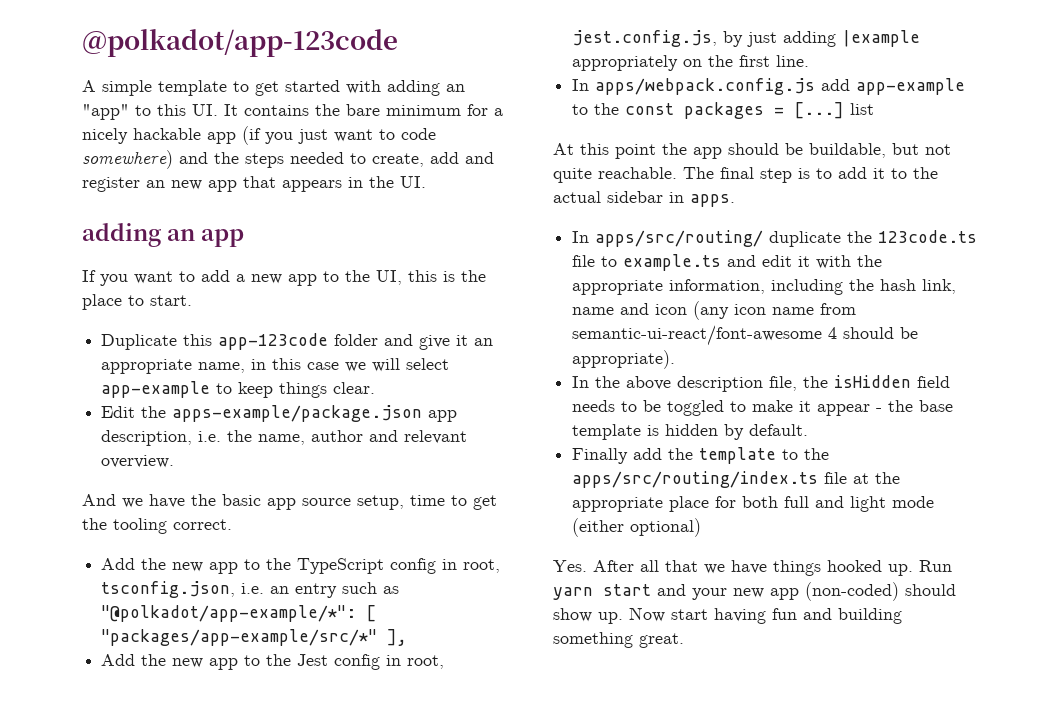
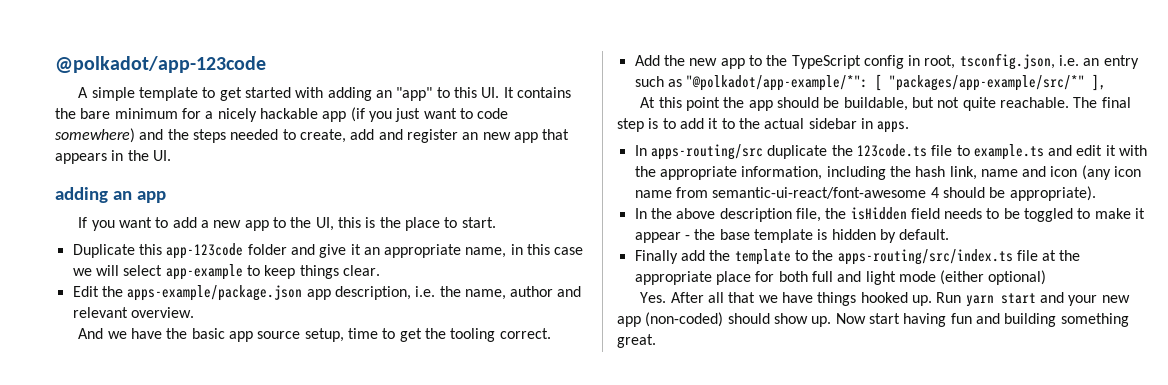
[101,654,445,670] [572,30,921,47] [572,55,810,71] [572,78,966,95] [572,102,875,119] // Add the new app to the Jest config in root, jest.config.js, by just adding |example appropriately on the first line. // In apps/webpack.config.js add app-example to the const packages = [...] list -> (1107, 82) none
[595,230,764,247] apps/src/routing/ -> [650,144,763,160] apps-routing/src
[572,471,819,488] apps/src/routing/index.ts -> [837,249,1013,265] apps-routing/src/index.ts

